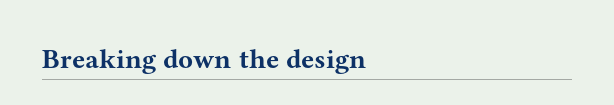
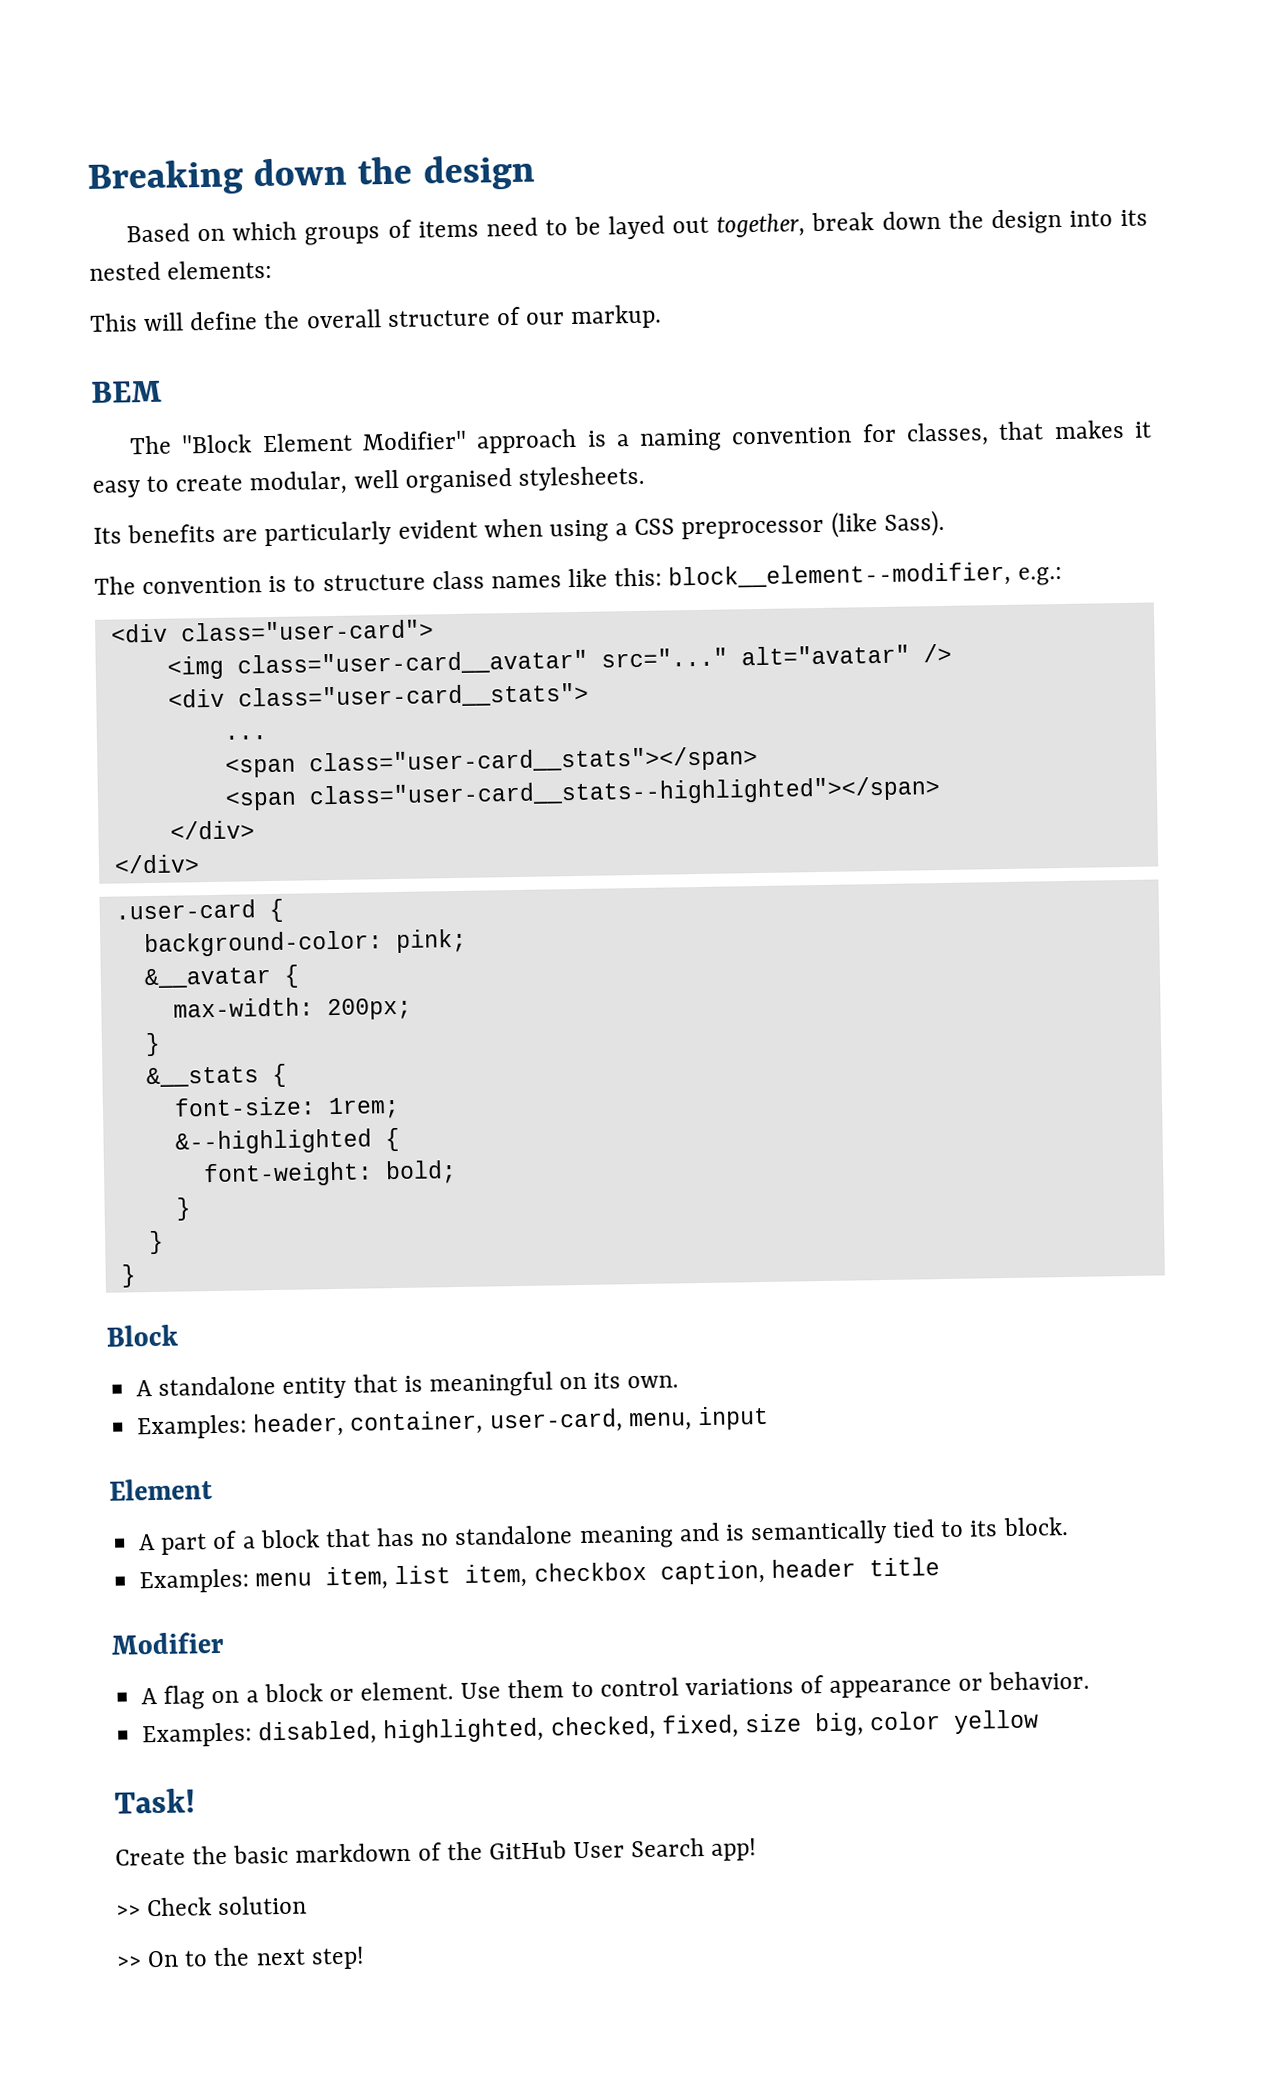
(367, 61) none -> [126,208,1148,246] [89,259,273,281] [89,304,663,332] [91,380,162,403] [129,419,1152,455] [92,465,645,498] [93,509,945,547] [94,561,1062,595] [110,619,434,643] [166,643,952,680] [167,682,589,710] [223,735,267,740] [224,746,758,778] [224,776,941,811] [169,820,255,840] [113,854,200,874] [114,898,284,923] [143,928,467,958] [143,964,300,989] [172,997,412,1021] [144,1032,161,1057] [145,1063,287,1088] [173,1096,400,1120] [174,1127,400,1155] [202,1160,457,1188] [175,1197,191,1221] [148,1230,164,1255] [120,1264,136,1288] [106,1324,178,1347] [136,1371,680,1399] [137,1405,769,1440] [109,1478,213,1501] [138,1517,1069,1555] [139,1557,940,1594] [111,1631,224,1655] [141,1670,1091,1710] [142,1709,1040,1748] [114,1788,196,1814] [115,1838,758,1866] [116,1895,308,1917] [116,1946,365,1970] // Based on which groups of items need to be layed out together, break down the design into its nested elements: // This will define the overall structure of our markup. // BEM // The "Block Element Modifier" approach is a naming convention for classes, that makes it easy to create modular, well organised stylesheets. // Its benefits are particularly evident when using a CSS preprocessor (like Sass). // The convention is to structure class names like this: block__element--modifier, e.g.: // <div class="user-card"> // <img class="user-card__avatar" src="..." alt="avatar" /> // <div class="user-card__stats"> // ... // <span class="user-card__stats"></span> // <span class="user-card__stats--highlighted"></span> // </div> // </div> // .user-card { // background-color: pink; // &__avatar { // max-width: 200px; // } // &__stats { // font-size: 1rem; // &--highlighted { // font-weight: bold; // } // } // } // Block // A standalone entity that is meaningful on its own. // Examples: header, container, user-card, menu, input // Element // A part of a block that has no standalone meaning and is semantically tied to its block. // Examples: menu item, list item, checkbox caption, header title // Modifier // A flag on a block or element. Use them to control variations of appearance or behavior. // Examples: disabled, highlighted, checked, fixed, size big, color yellow // Task! // Create the basic markdown of the GitHub User Search app! // >> Check solution // >> On to the next step!

